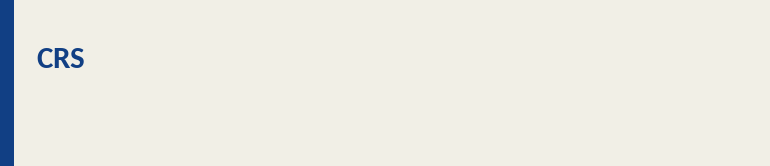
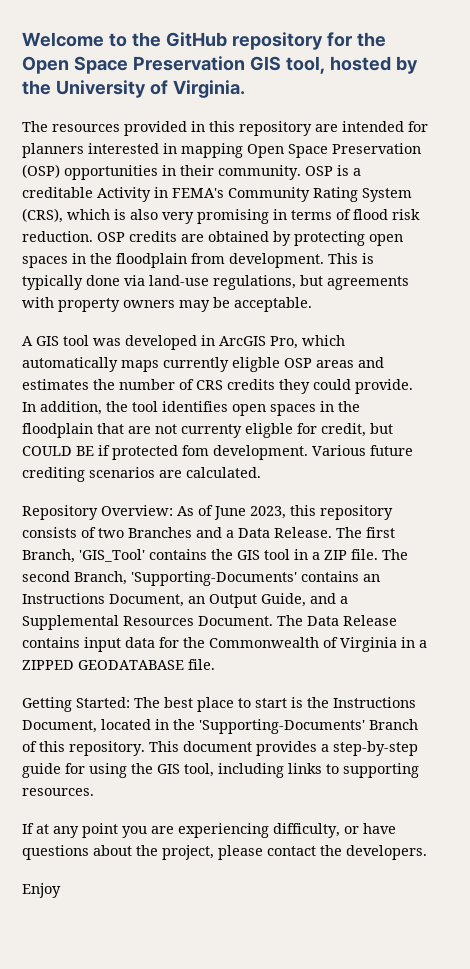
[37,48,85,68] CRS -> [22,32,386,50] [22,56,418,74] [22,80,245,98] [22,121,428,136] [22,143,421,158] [22,164,361,180] [22,187,412,202] [22,208,420,224] [22,231,403,246] [22,253,374,268] [22,275,409,290] [22,297,312,312] [22,335,345,350] [22,357,384,372] [22,379,413,394] [22,401,360,416] [22,423,393,438] [22,445,413,460] [22,467,261,482] [22,505,393,520] [22,527,395,538] [22,549,408,563] [22,571,380,586] [22,593,348,608] [22,615,397,630] [22,637,427,652] [22,659,215,670] [22,697,416,712] [22,719,418,734] [22,741,418,756] [22,763,419,778] [22,788,94,796] [22,823,396,838] [22,845,427,860] [22,883,61,898] Welcome to the GitHub repository for the Open Space Preservation GIS tool, hosted by the University of Virginia. // The resources provided in this repository are intended for planners interested in mapping Open Space Preservation (OSP) opportunities in their community. OSP is a creditable Activity in FEMA's Community Rating System (CRS), which is also very promising in terms of flood risk reduction. OSP credits are obtained by protecting open spaces in the floodplain from development. This is typically done via land-use regulations, but agreements with property owners may be acceptable. // A GIS tool was developed in ArcGIS Pro, which automatically maps currently eligble OSP areas and estimates the number of CRS credits they could provide. In addition, the tool identifies open spaces in the floodplain that are not currenty eligble for credit, but COULD BE if protected fom development. Various future crediting scenarios are calculated. // Repository Overview: As of June 2023, this repository consists of two Branches and a Data Release. The first Branch, 'GIS_Tool' contains the GIS tool in a ZIP file. The second Branch, 'Supporting-Documents' contains an Instructions Document, an Output Guide, and a Supplemental Resources Document. The Data Release contains input data for the Commonwealth of Virginia in a ZIPPED GEODATABASE file. // Getting Started: The best place to start is the Instructions Document, located in the 'Supporting-Documents' Branch of this repository. This document provides a step-by-step guide for using the GIS tool, including links to supporting resources. // If at any point you are experiencing difficulty, or have questions about the project, please contact the developers. // Enjoy

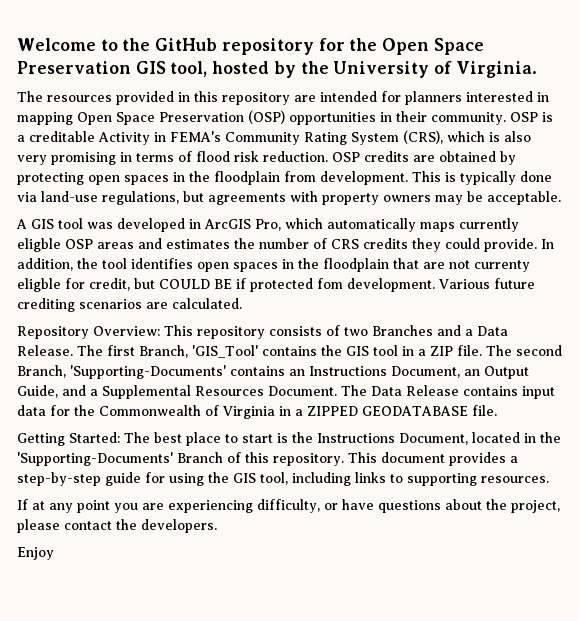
[177,505,316,520] As of June 2023, this -> [164,325,193,336] This

